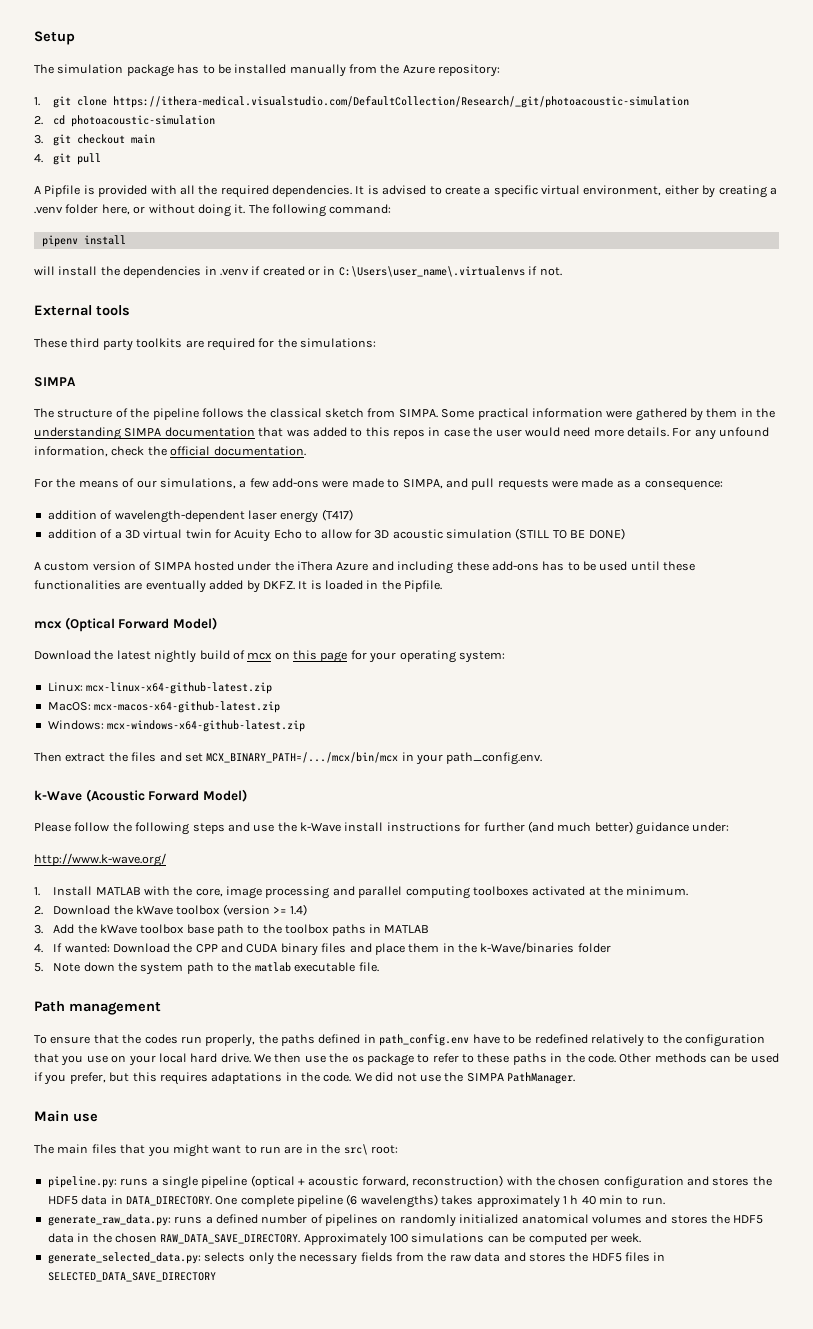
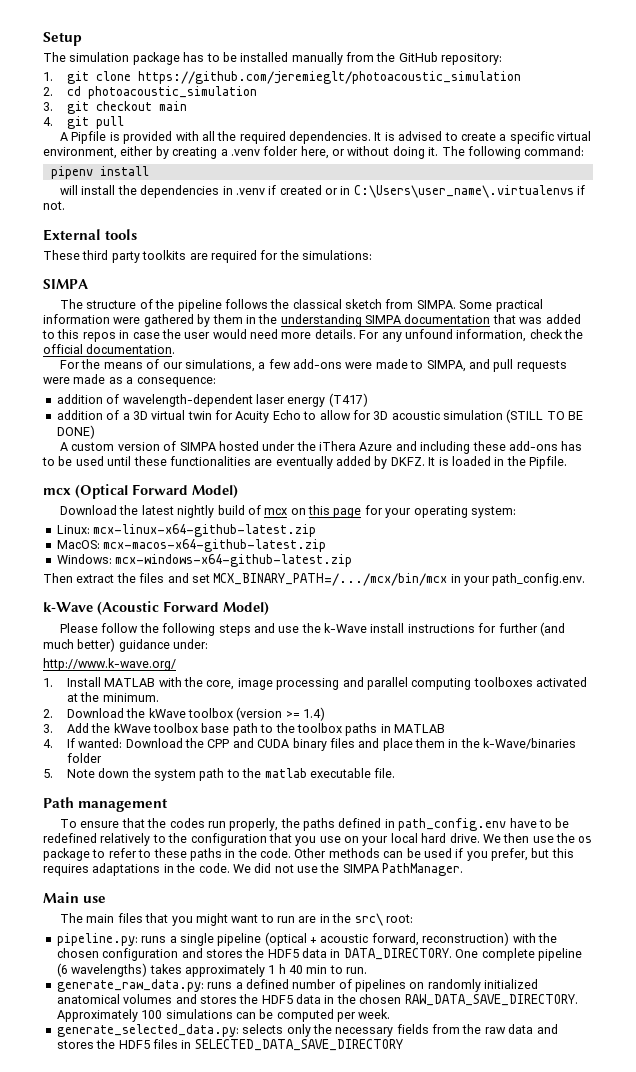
[402,65,435,74] Azure -> [398,52,438,62] GitHub
[113,96,690,108] https://ithera-medical.visualstudio.com/DefaultCollection/Research/_git/photoacoustic-simulation -> [137,71,521,84] https://github.com/jeremieglt/photoacoustic_simulation
[71,115,216,127] photoacoustic-simulation -> [87,86,257,99] photoacoustic_simulation

